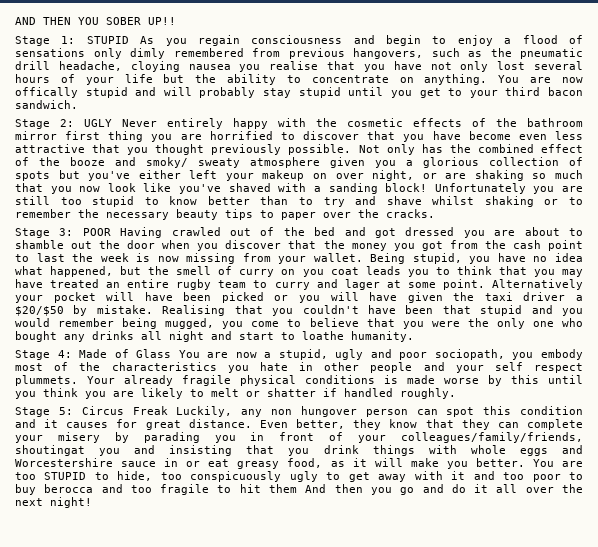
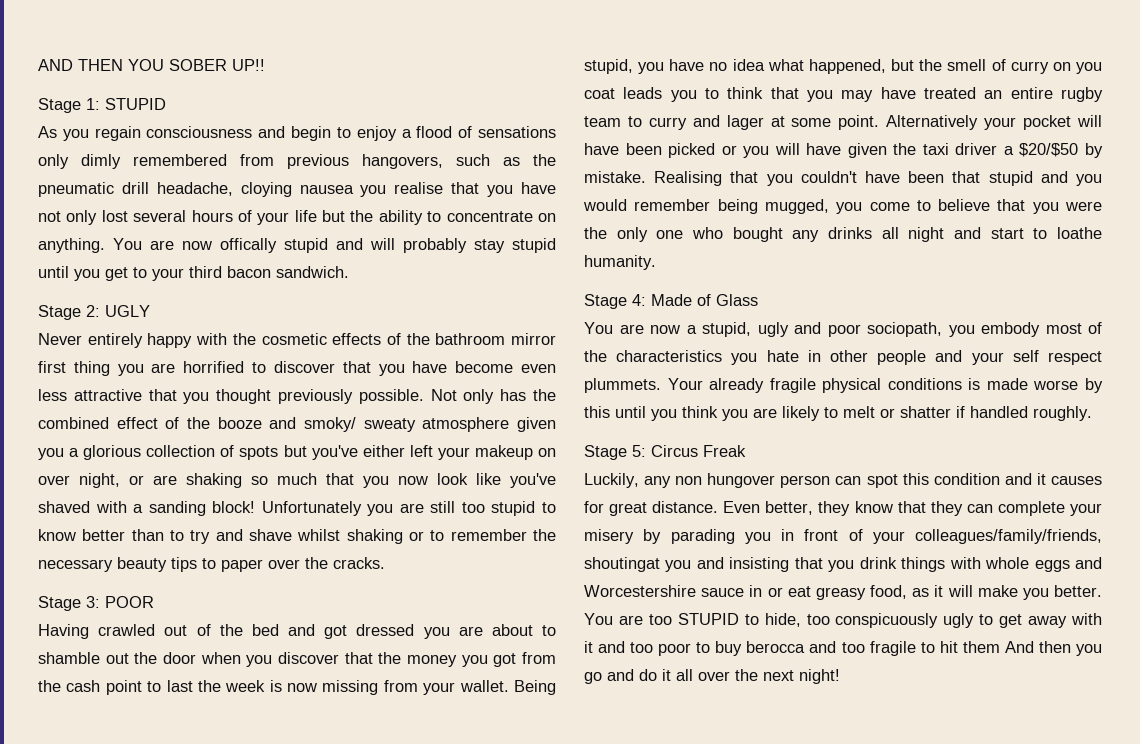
(129, 40) none -> (166, 104) //
(112, 123) none -> (150, 311) //
(111, 232) none -> (154, 602) //
(172, 353) none -> (758, 300) //
(168, 410) none -> (746, 451) //

